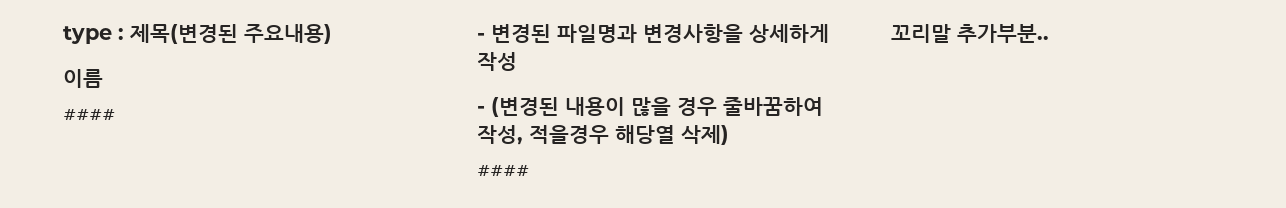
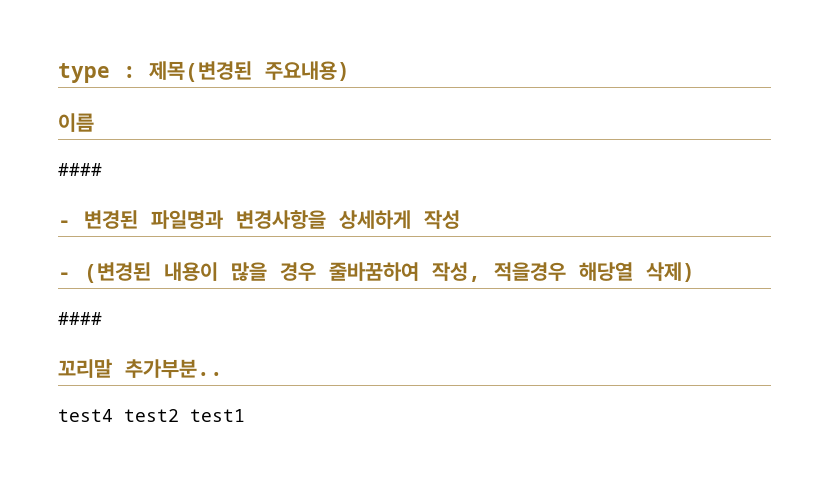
(1049, 33) none -> [58,409,245,422] // test4 test2 test1

